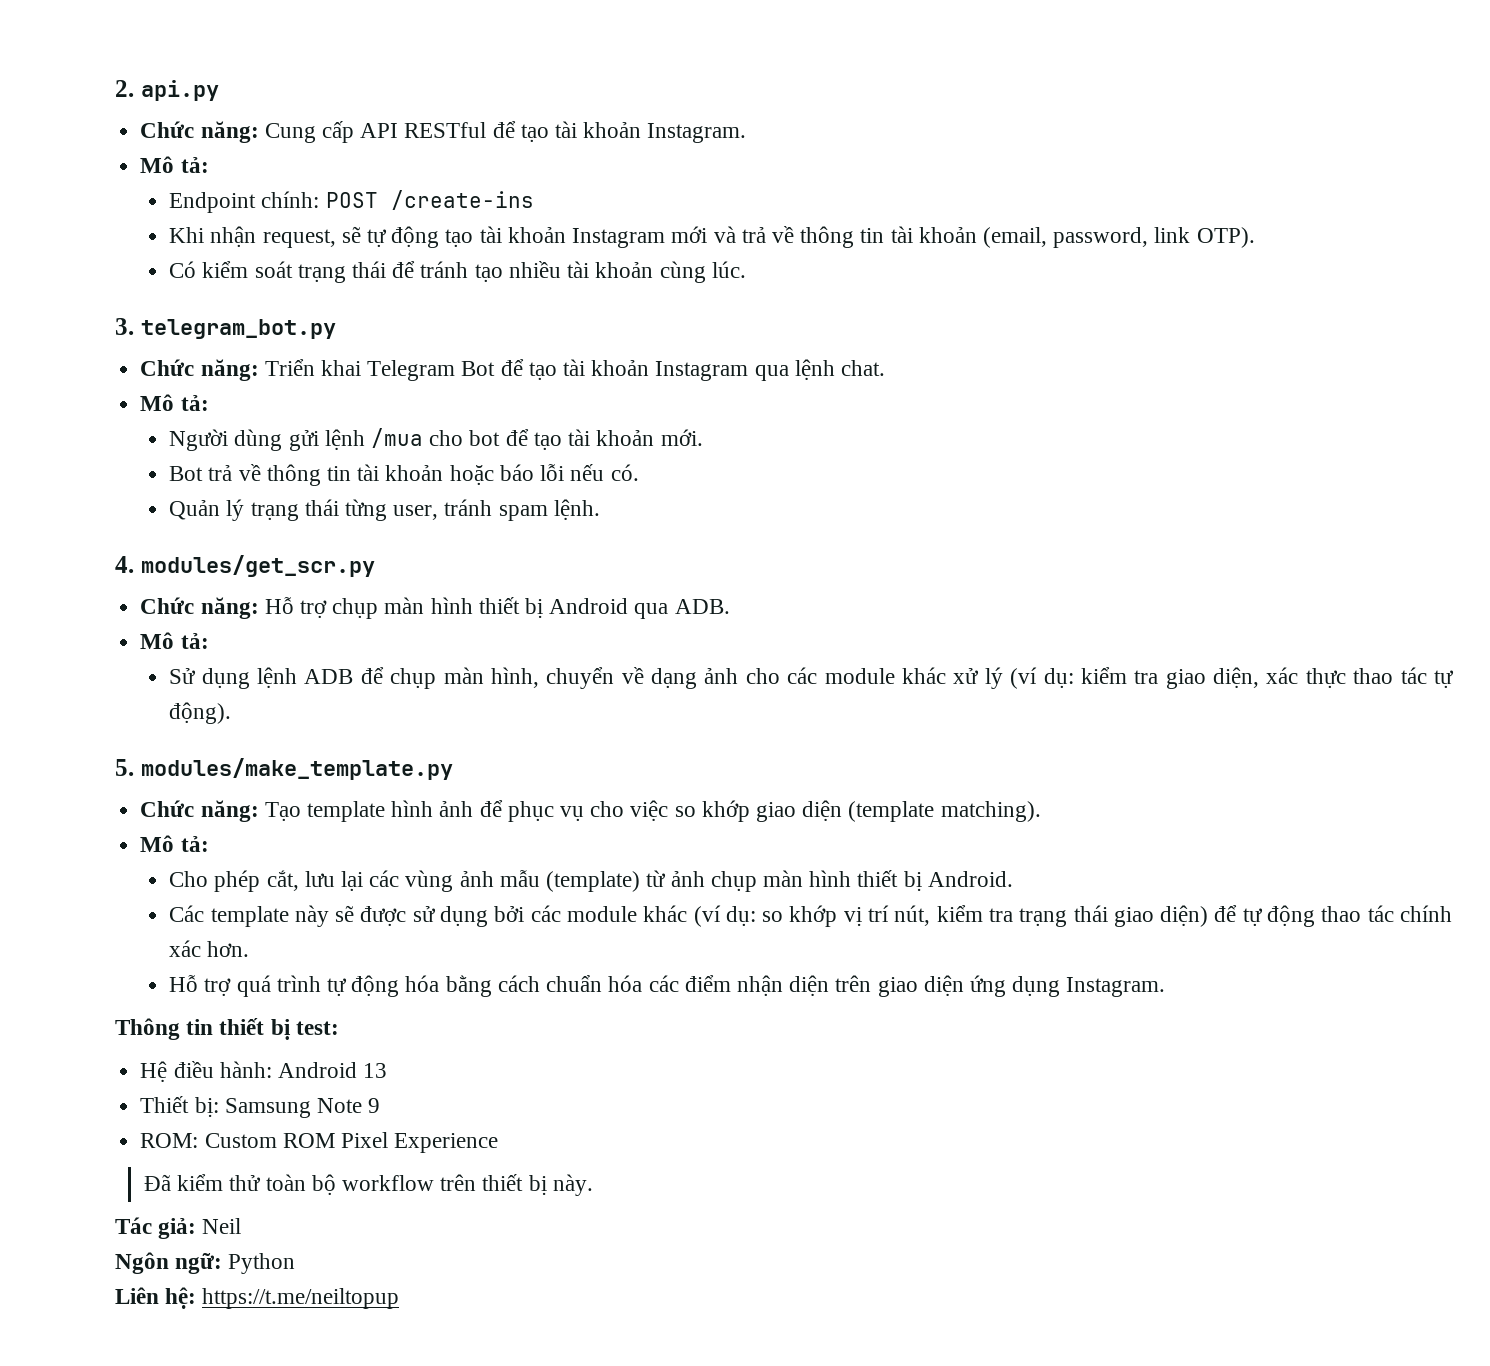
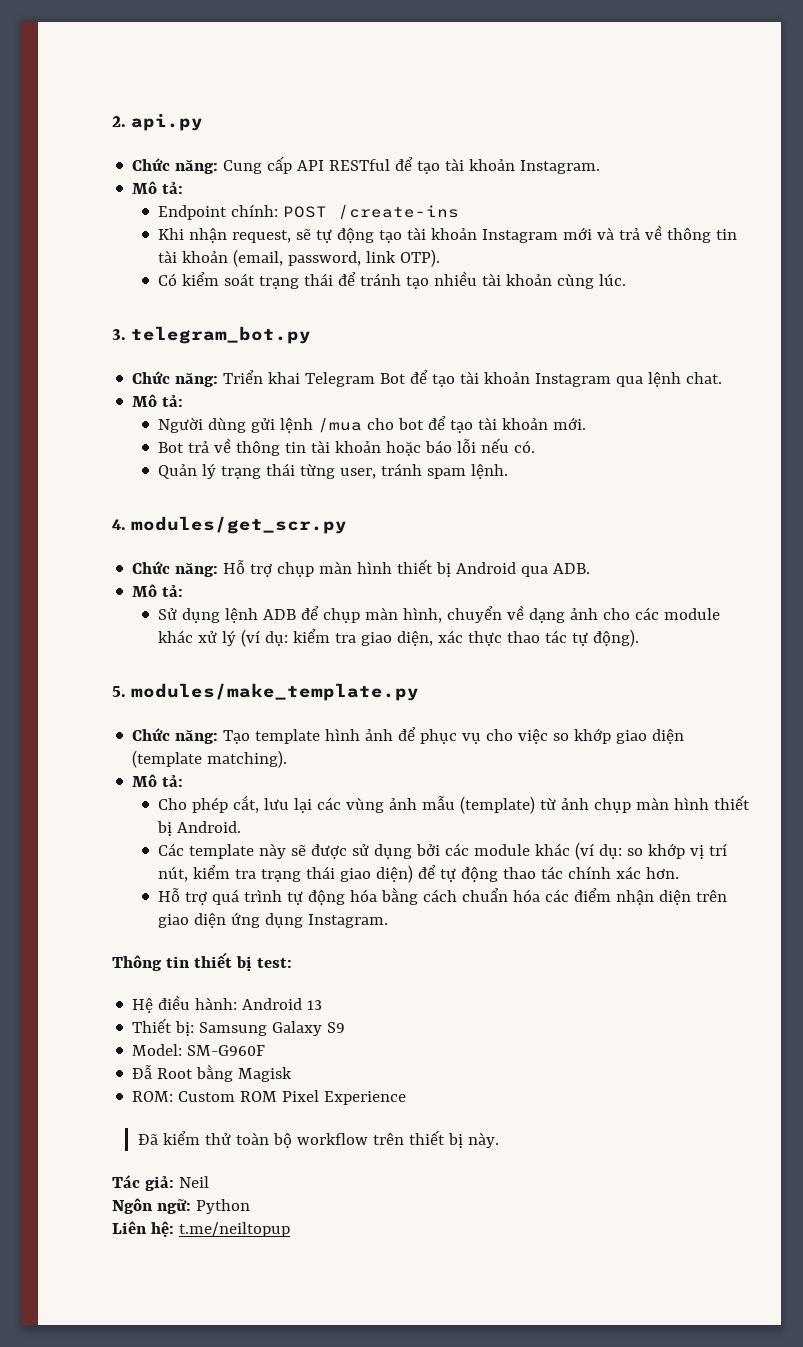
[316,1098,381,1113] Note 9 -> [272,1021,346,1036] [132,1044,266,1056] [132,1064,293,1082] Galaxy S9 // Model: SM-G960F // Đẫ Root bằng Magisk
[202,1288,400,1309] https://t.me/neiltopup -> [178,1222,290,1237] t.me/neiltopup

